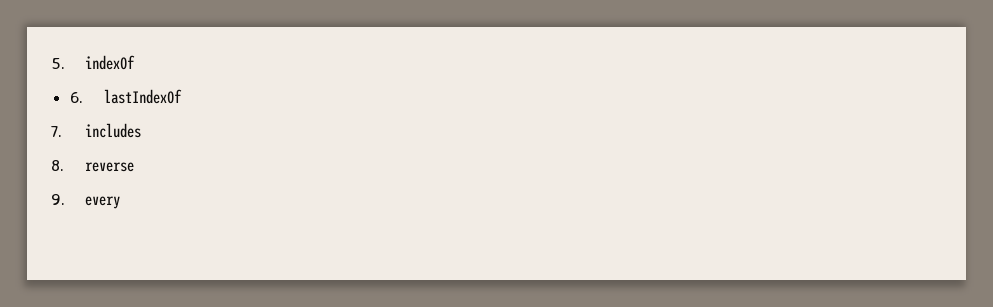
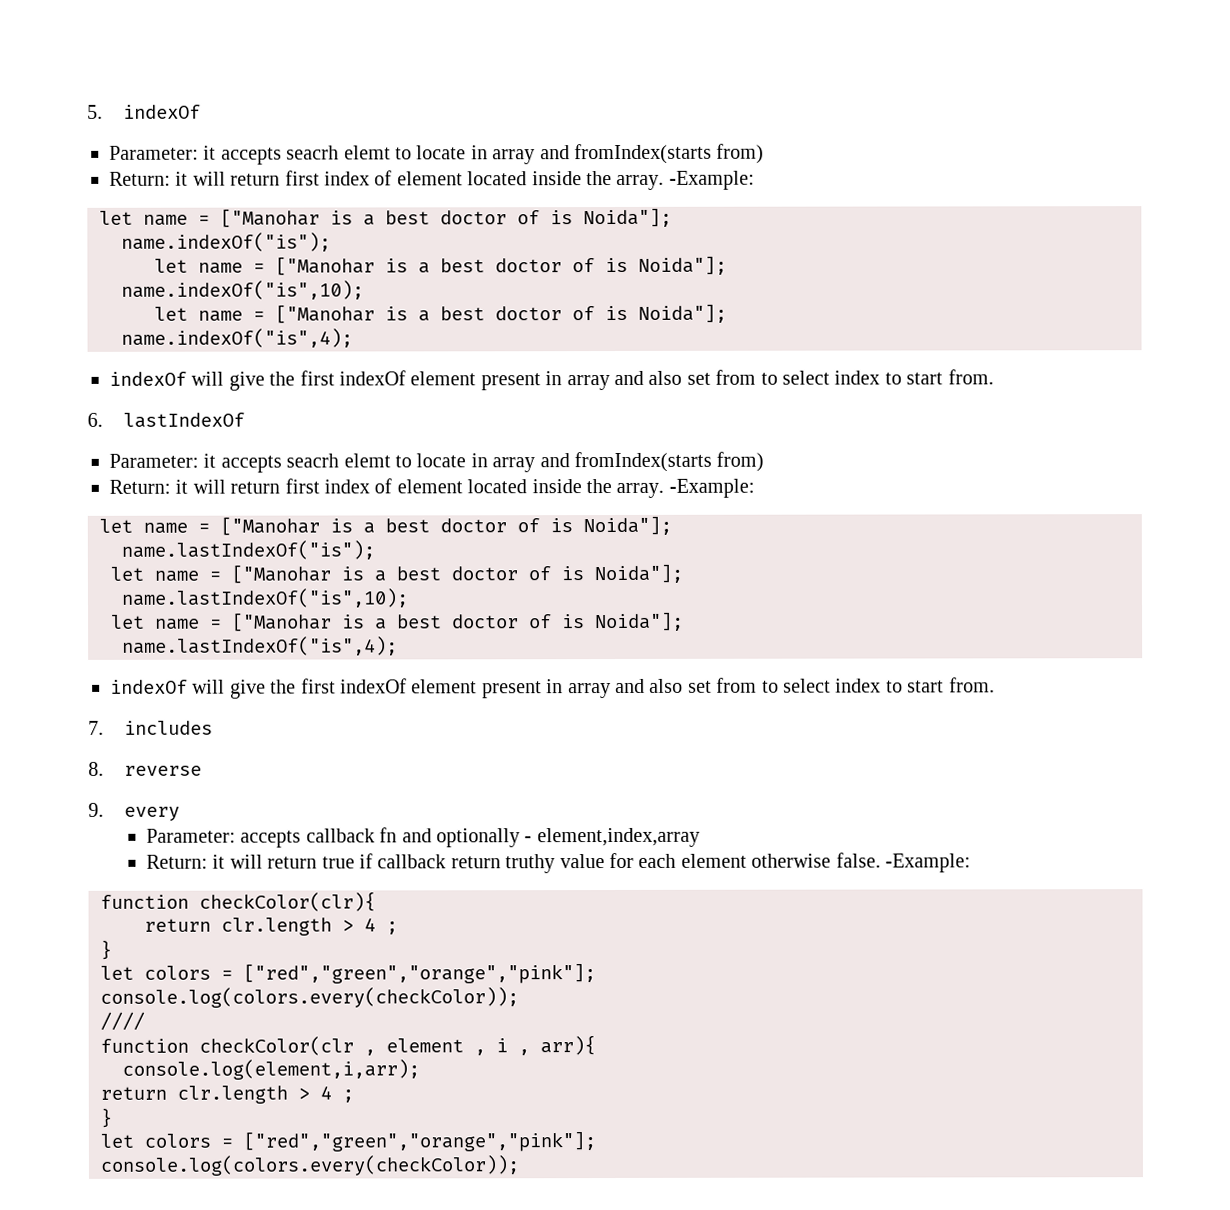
[69,89,182,104] 6. lastIndexOf -> [109,143,765,165] [109,170,755,190] [99,207,672,228] [121,232,331,252] [154,255,727,276] [121,280,364,300] [154,303,727,324] [121,328,353,348] [109,369,994,391] [87,412,246,428] [109,451,765,473] [109,478,755,498] [99,515,672,536] [121,540,375,560] [110,563,683,584] [121,588,409,608] [111,611,684,632] [122,636,398,656] [110,677,995,699] Parameter: it accepts seacrh elemt to locate in array and fromIndex(starts from) // Return: it will return first index of element located inside the array. -Example: // let name = ["Manohar is a best doctor of is Noida"]; // name.indexOf("is"); // let name = ["Manohar is a best doctor of is Noida"]; // name.indexOf("is",10); // let name = ["Manohar is a best doctor of is Noida"]; // name.indexOf("is",4); // indexOf will give the first indexOf element present in array and also set from to select index to start from. // 6. lastIndexOf // Parameter: it accepts seacrh elemt to locate in array and fromIndex(starts from) // Return: it will return first index of element located inside the array. -Example: // let name = ["Manohar is a best doctor of is Noida"]; // name.lastIndexOf("is"); // let name = ["Manohar is a best doctor of is Noida"]; // name.lastIndexOf("is",10); // let name = ["Manohar is a best doctor of is Noida"]; // name.lastIndexOf("is",4); // indexOf will give the first indexOf element present in array and also set from to select index to start from.
(120, 202) none -> [146,827,700,848] [146,852,972,874] [100,891,376,912] [144,917,398,936] [100,939,112,960] [100,963,596,984] [100,987,519,1008] [100,1011,145,1030] [100,1035,596,1056] [122,1059,420,1080] [100,1085,354,1104] [100,1107,112,1128] [100,1131,596,1152] [100,1155,519,1176] // Parameter: accepts callback fn and optionally - element,index,array // Return: it will return true if callback return truthy value for each element otherwise false. -Example: // function checkColor(clr){ // return clr.length > 4 ; // } // let colors = ["red","green","orange","pink"]; // console.log(colors.every(checkColor)); // //// // function checkColor(clr , element , i , arr){ // console.log(element,i,arr); // return clr.length > 4 ; // } // let colors = ["red","green","orange","pink"]; // console.log(colors.every(checkColor));

